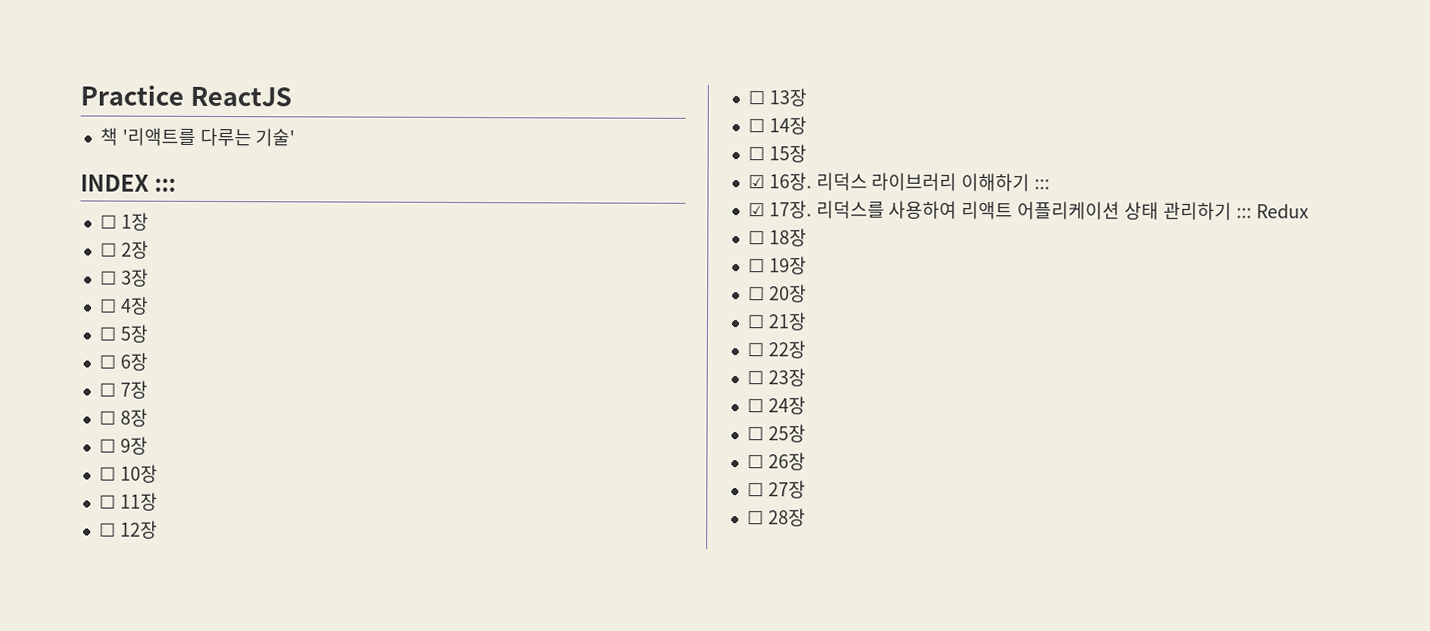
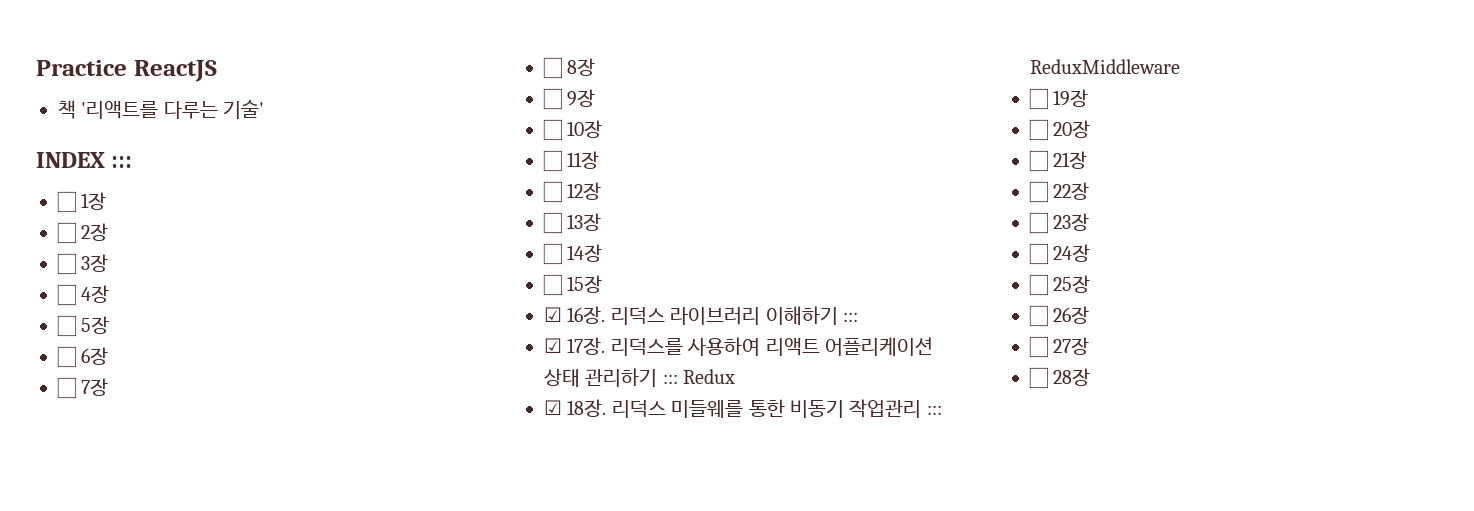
[747,228,807,247] ☐ 18장 -> [544,399,942,418] [1030,59,1180,74] ☑ 18장. 리덕스 미들웨를 통한 비동기 작업관리 ::: ReduxMiddleware

